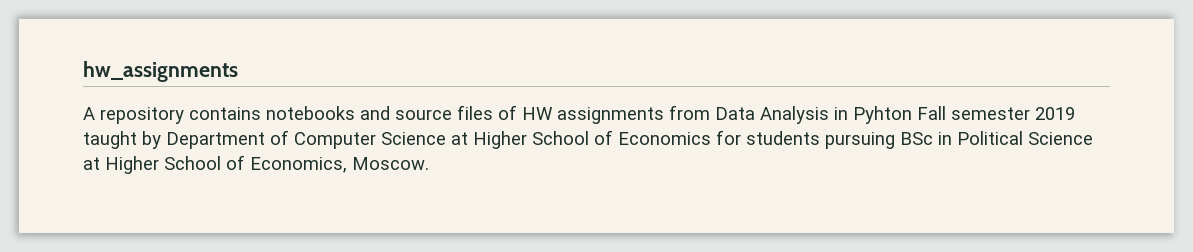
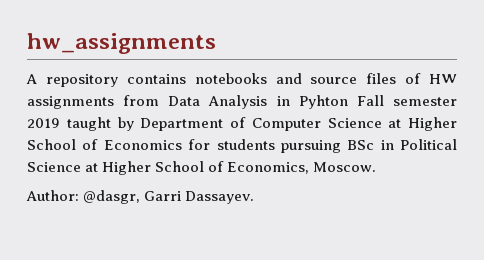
(429, 163) none -> [26,190,255,204] // Author: @dasgr, Garri Dassayev.

